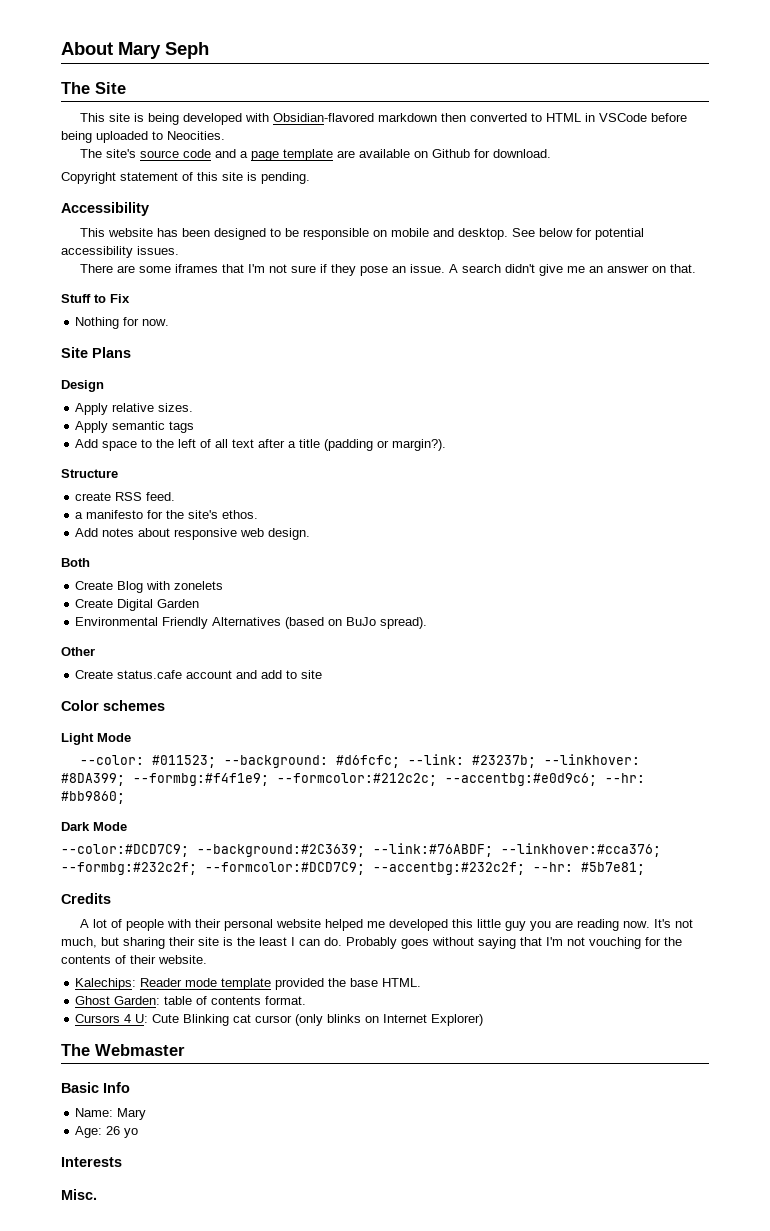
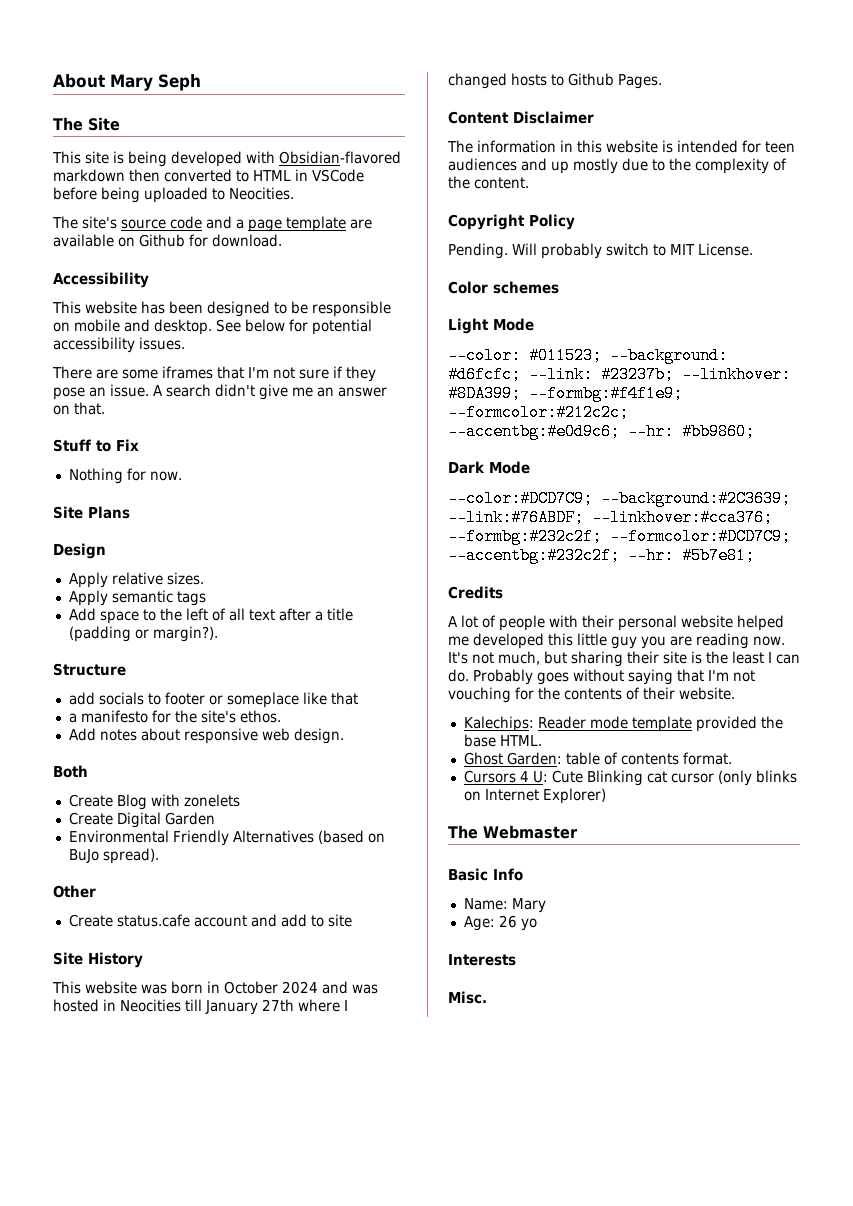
[61,172,310,184] // Copyright statement of this site is pending. -> (282, 240) none
[75,492,176,501] create RSS feed. -> [68,692,358,708] add socials to footer or someplace like that
(323, 674) none -> [53,952,143,968] [52,981,378,994] [53,999,348,1015] [448,73,662,89] [448,111,594,124] [447,140,795,153] [448,158,787,174] [448,176,529,189] [448,214,575,230] [448,243,753,259] // Site History // This website was born in October 2024 and was hosted in Neocities till January 27th where I changed hosts to Github Pages. // Content Disclaimer // The information in this website is intended for teen audiences and up mostly due to the complexity of the content. // Copyright Policy // Pending. Will probably switch to MIT License.

